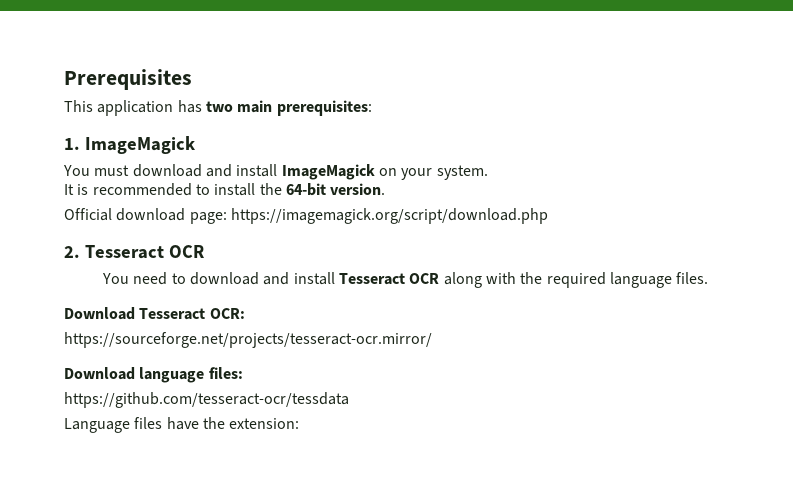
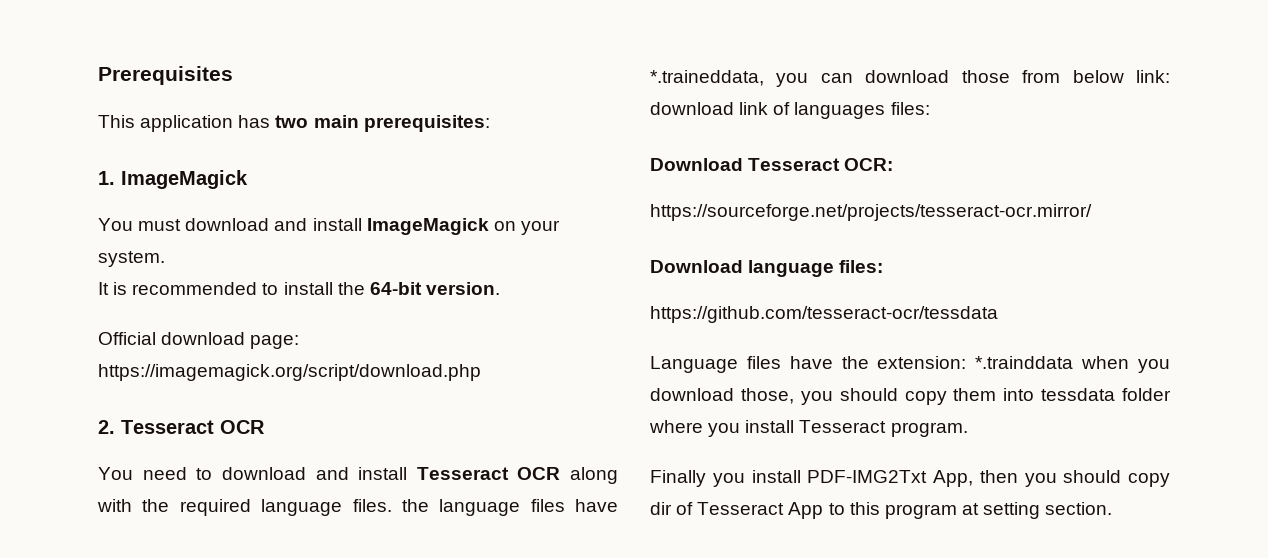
(709, 278) none -> [401,499,618,516] [650,70,1170,87] [650,102,930,119] the language files have *.traineddata, you can download those from below link: download link of languages files:
(300, 423) none -> [975,356,1170,373] [650,388,1171,405] [649,420,968,437] [650,470,1170,487] [650,502,1113,519] *.trainddata when you download those, you should copy them into tessdata folder where you install Tesseract program. // Finally you install PDF-IMG2Txt App, then you should copy dir of Tesseract App to this program at setting section.

